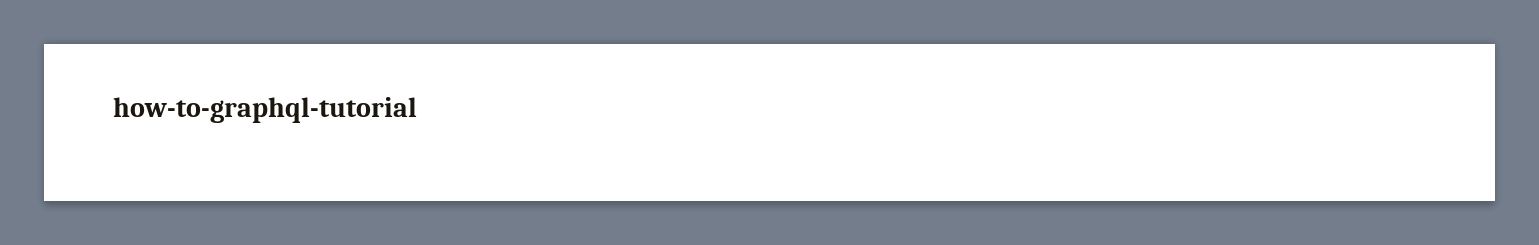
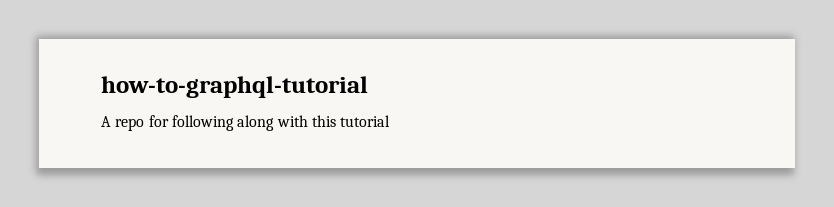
(417, 110) none -> [101,115,391,131] // A repo for following along with this tutorial

